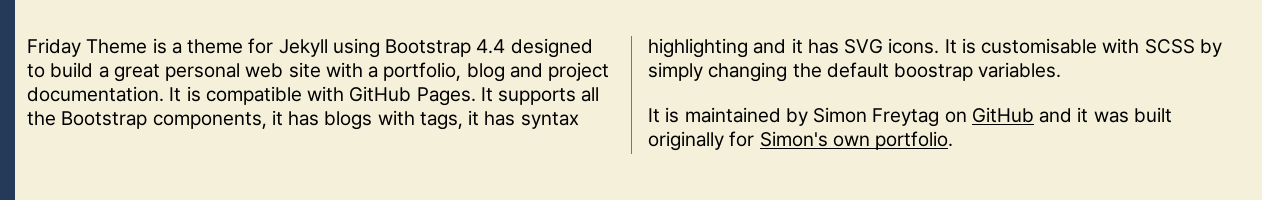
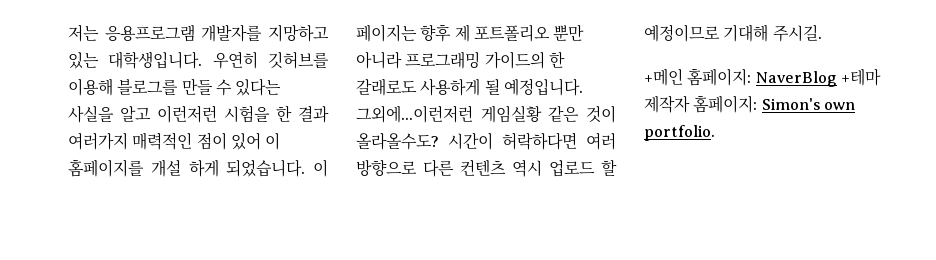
[27,38,593,58] [27,62,610,82] [27,86,600,106] [27,110,579,130] [648,38,1222,58] [648,62,1062,82] [648,107,1172,127] [648,131,755,151] Friday Theme is a theme for Jekyll using Bootstrap 4.4 designed to build a great personal web site with a portfolio, blog and project documentation. It is compatible with GitHub Pages. It supports all the Bootstrap components, it has blogs with tags, it has syntax highlighting and it has SVG icons. It is customisable with SCSS by simply changing the default boostrap variables. // It is maintained by Simon Freytag on GitHub and it was built originally for -> [68,24,329,42] [68,51,329,69] [68,78,282,96] [68,105,329,123] [68,132,281,150] [68,159,328,177] [356,24,585,42] [356,51,565,69] [356,78,583,96] [356,105,616,123] [356,132,616,150] [356,159,617,177] [644,24,822,42] [644,68,881,87] [644,95,758,113] 저는 응용프로그램 개발자를 지망하고 있는 대학생입니다. 우연히 깃허브를 이용해 블로그를 만들 수 있다는 사실을 알고 이런저런 시험을 한 결과 여러가지 매력적인 점이 있어 이 홈페이지를 개설 하게 되었습니다. 이 페이지는 향후 제 포트폴리오 뿐만 아니라 프로그래밍 가이드의 한 갈래로도 사용하게 될 예정입니다. 그외에...이런저런 게임실황 같은 것이 올라올수도? 시간이 허락하다면 여러 방향으로 다른 컨텐츠 역시 업로드 할 예정이므로 기대해 주시길. // +메인 홈페이지: NaverBlog +테마 제작자 홈페이지:

